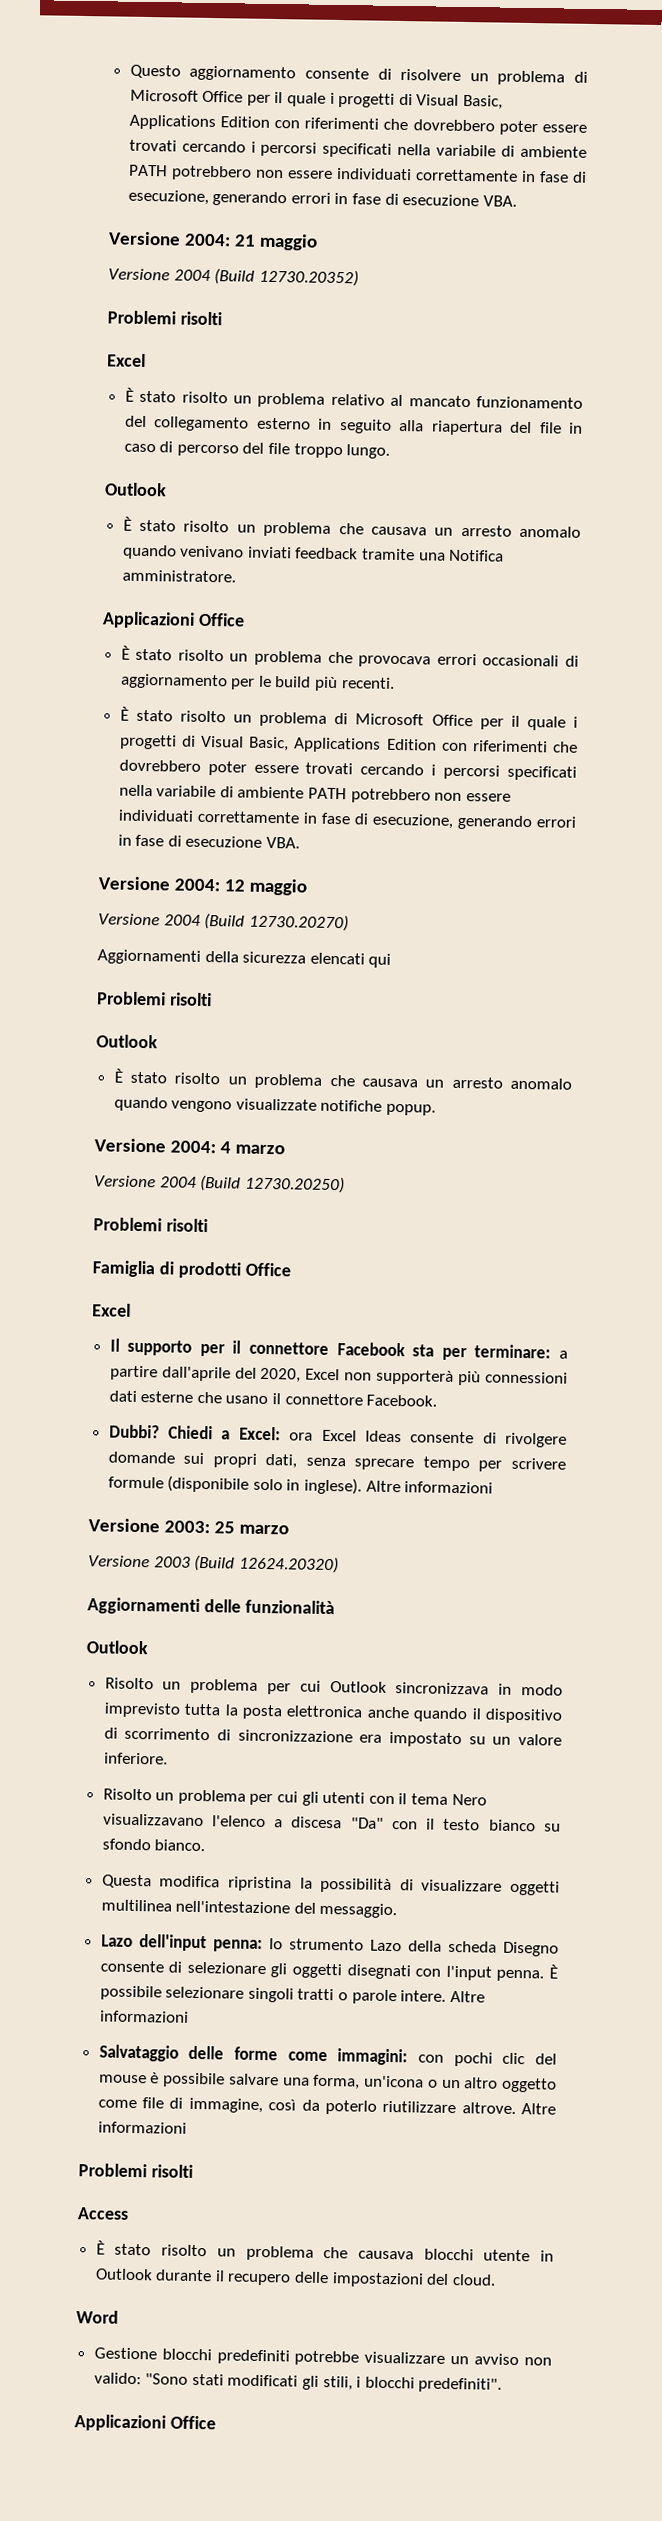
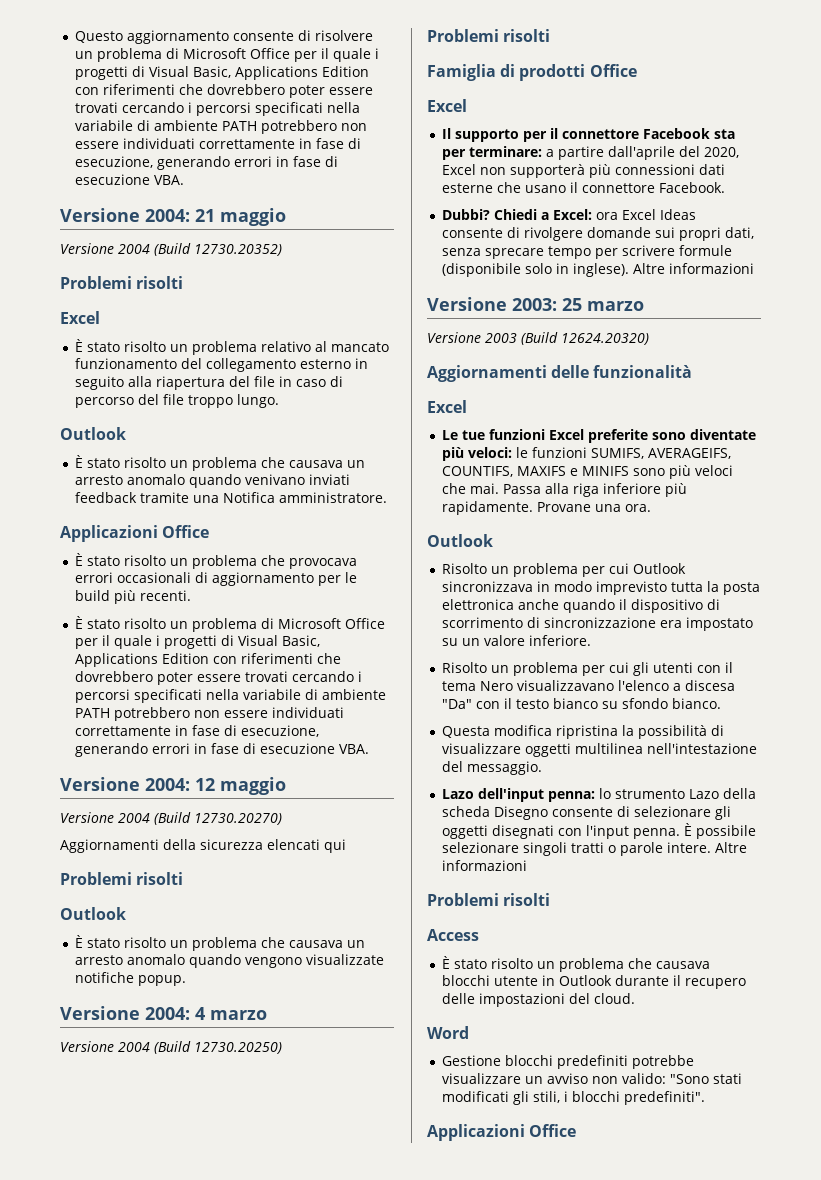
(335, 1607) none -> [427,400,467,413] [442,429,757,443] [442,447,732,461] [442,465,734,479] [442,483,688,497] [442,501,652,515] // Excel // Le tue funzioni Excel preferite sono diventate più veloci: le funzioni SUMIFS, AVERAGEIFS, COUNTIFS, MAXIFS e MINIFS sono più veloci che mai. Passa alla riga inferiore più rapidamente. Provane una ora.
[98,2044,558,2067] [98,2072,558,2093] [97,2097,556,2115] [97,2121,187,2134] // Salvataggio delle forme come immagini: con pochi clic del mouse è possibile salvare una forma, un'icona o un altro oggetto come file di immagine, così da poterlo riutilizzare altrove. Altre informazioni -> (528, 865) none

